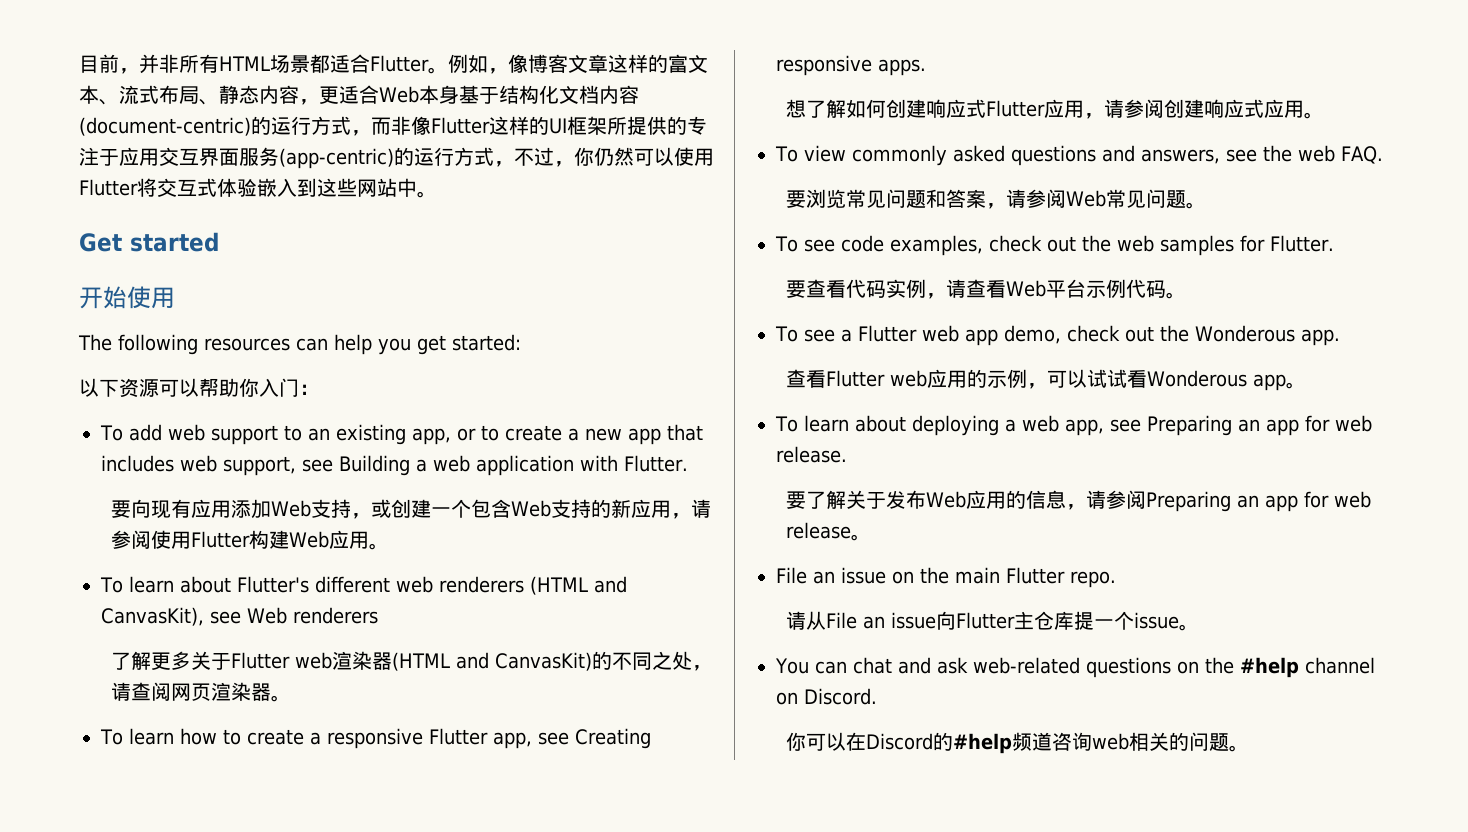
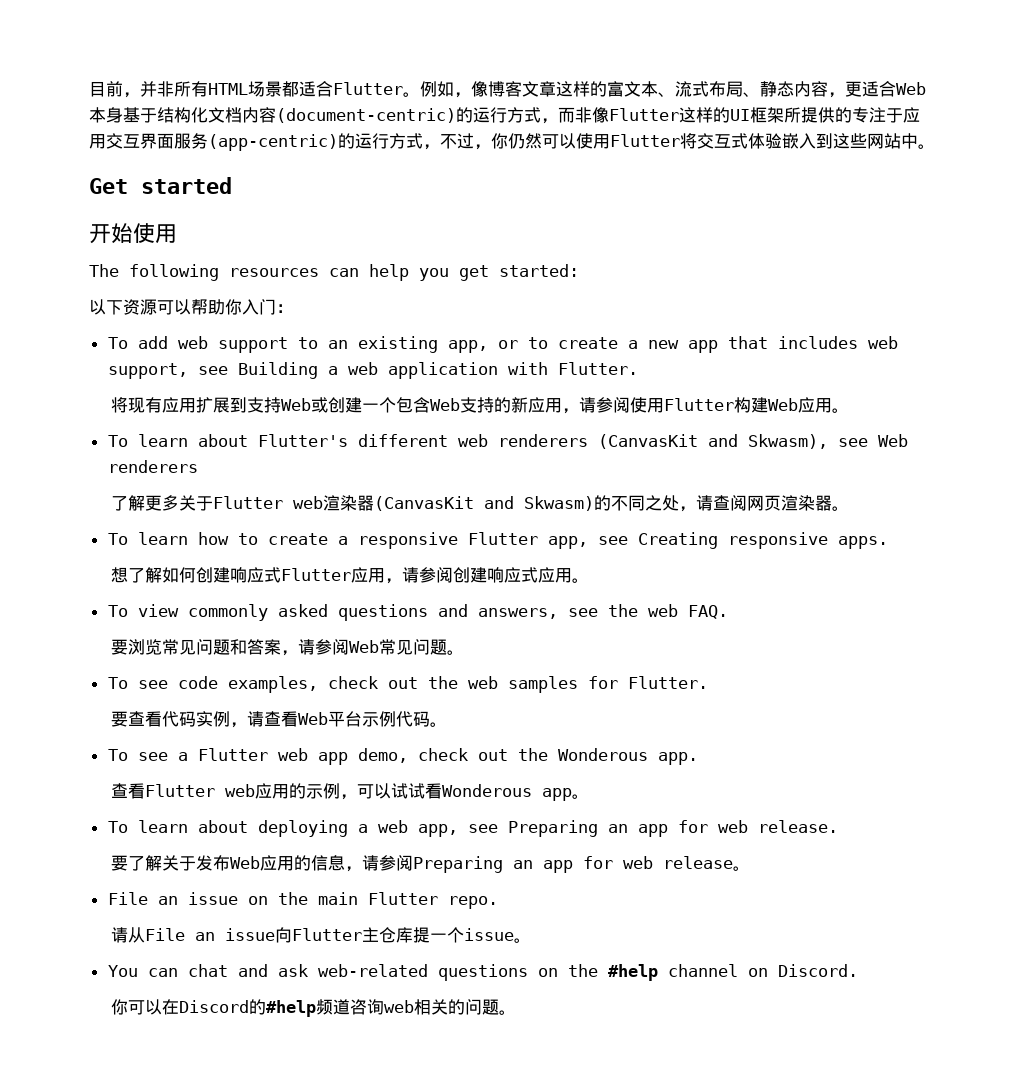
[111,499,152,518] 要向 -> [111,397,129,413] 将
[231,499,372,519] 添加Web支持， -> [196,397,312,413] 扩展到支持Web
[529,576,627,595] [101,607,204,626] (HTML and CanvasKit), -> [597,434,828,449] (CanvasKit and Skwasm),
[392,652,593,671] (HTML and CanvasKit) -> [374,496,595,511] (CanvasKit and Skwasm)

